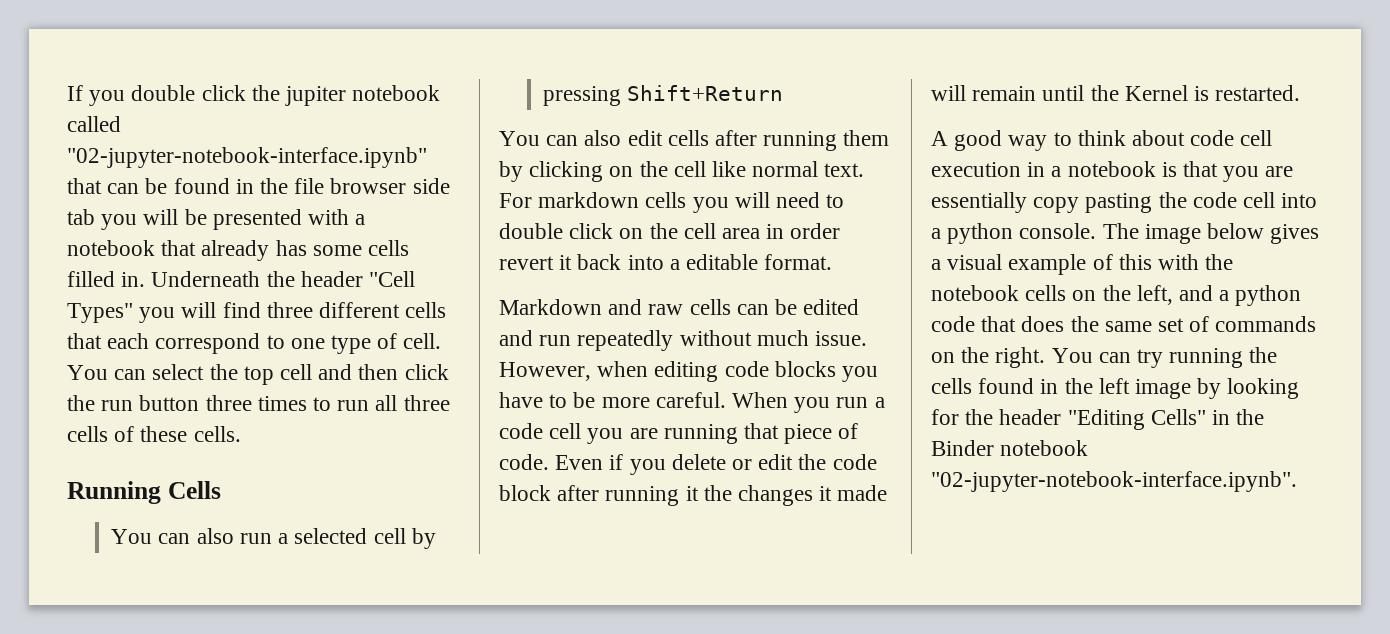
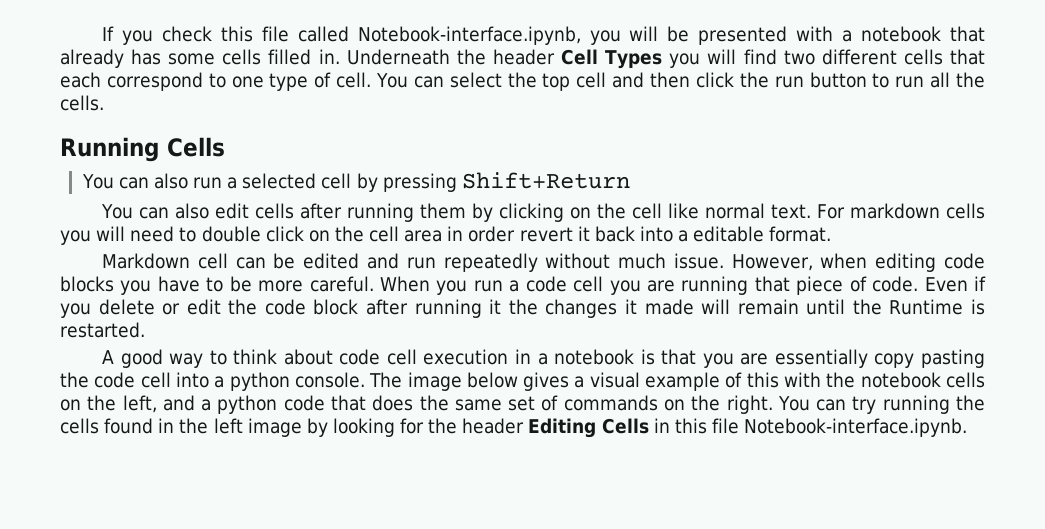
[131,85,441,106] [67,116,121,132] [67,147,427,168] [67,178,450,194] [67,209,95,225] double click the jupiter notebook called "02-jupyter-notebook-interface.ipynb" that can be found in the file browser side tab -> [161,26,581,45] check this file called Notebook-interface.ipynb,
[369,271,416,287] [67,303,133,323] "Cell Types" -> [561,49,663,69] Cell Types
[266,302,313,318] three -> [783,50,815,65] two
[205,395,307,411] three times -> (867, 80) none
[403,395,450,411] [67,426,188,442] three cells of these -> [956,72,986,88] the
[608,299,731,315] and raw cells -> [197,253,228,269] cell
[1124,85,1188,101] Kernel -> [889,299,964,315] Runtime
[1067,409,1265,430] [931,440,1089,456] [931,471,1297,492] "Editing Cells" in the Binder notebook "02-jupyter-notebook-interface.ipynb". -> [528,418,968,438] Editing Cells in this file Notebook-interface.ipynb.

